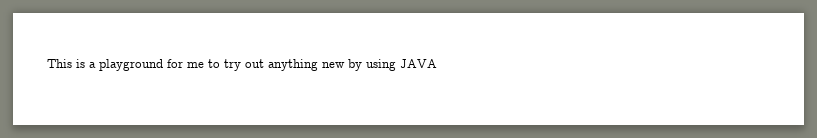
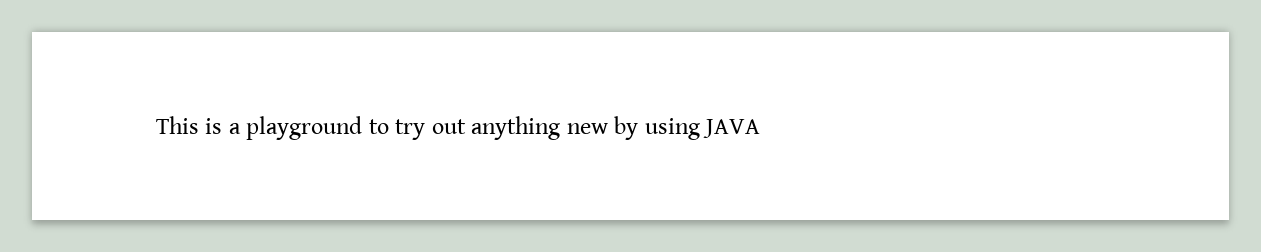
[167,59,204,68] for me -> (363, 128) none

